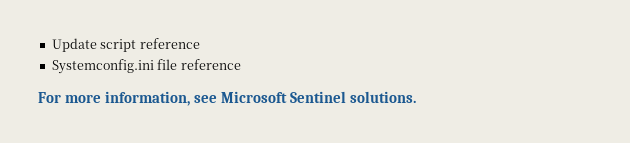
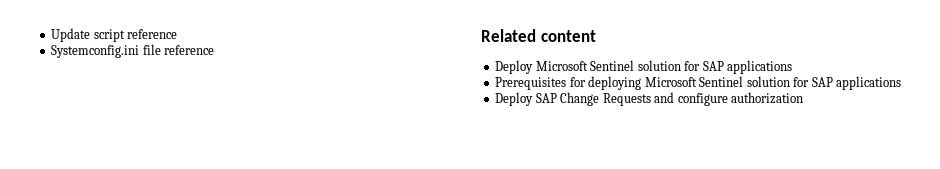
[38,91,417,106] For more information, see Microsoft Sentinel solutions. -> [481,29,596,42] [495,60,793,74] [495,76,902,90] [495,92,804,106] Related content // Deploy Microsoft Sentinel solution for SAP applications // Prerequisites for deploying Microsoft Sentinel solution for SAP applications // Deploy SAP Change Requests and configure authorization

